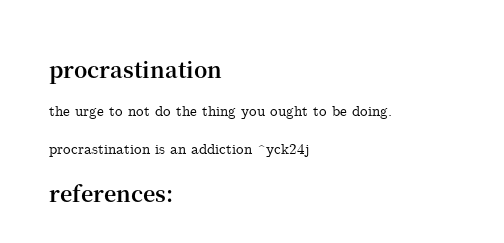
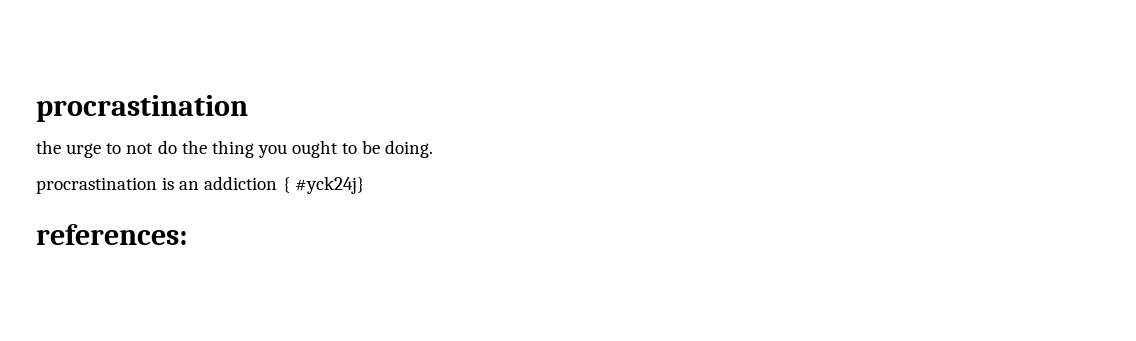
[257,144,310,157] ^yck24j -> [282,176,364,194] { #yck24j}

